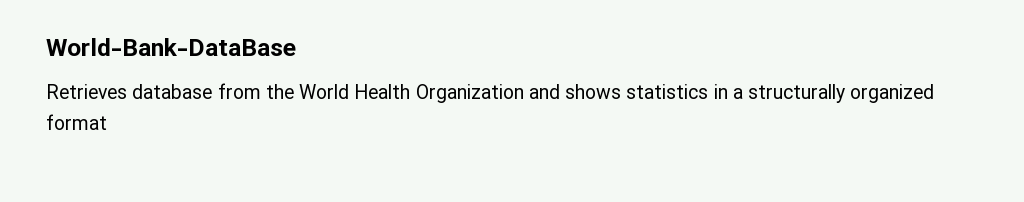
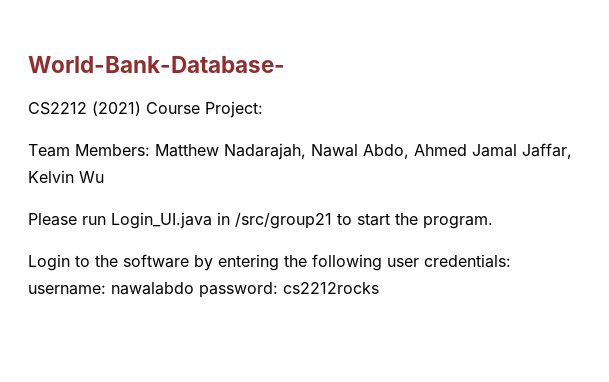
[46,38,296,56] [46,83,935,103] [46,114,107,130] World-Bank-DataBase // Retrieves database from the World Health Organization and shows statistics in a structurally organized format -> [28,56,285,73] [28,101,263,118] [28,143,572,160] [28,170,104,183] [28,212,493,229] [28,254,511,271] [28,282,379,298] World-Bank-Database- // CS2212 (2021) Course Project: // Team Members: Matthew Nadarajah, Nawal Abdo, Ahmed Jamal Jaffar, Kelvin Wu // Please run Login_UI.java in /src/group21 to start the program. // Login to the software by entering the following user credentials: username: nawalabdo password: cs2212rocks

